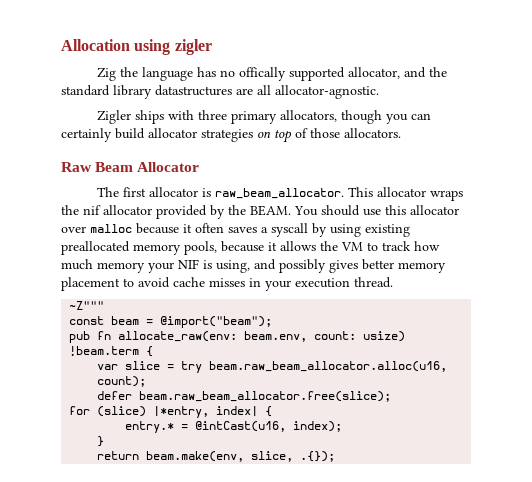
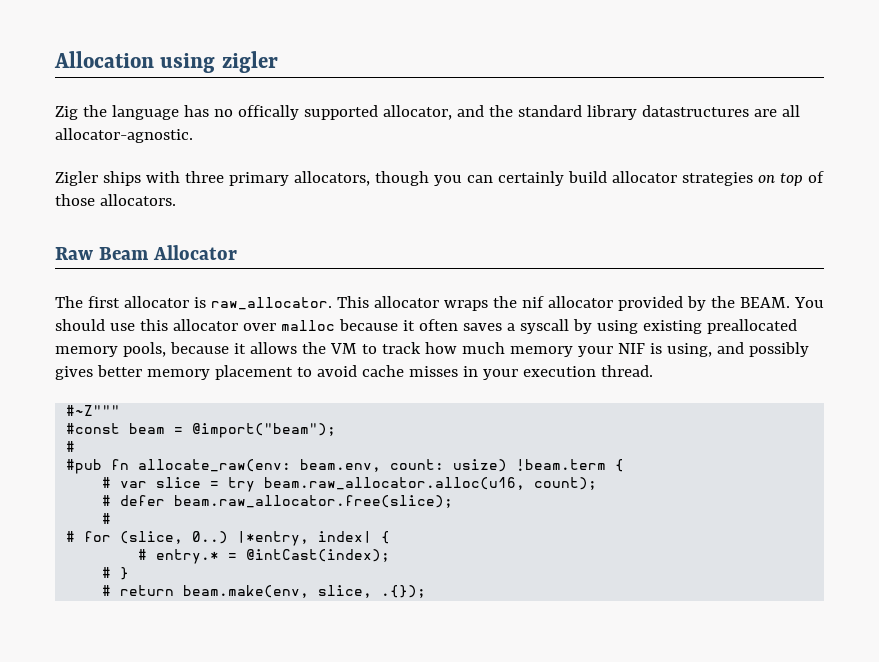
[214,188,344,199] raw_beam_allocator. -> [210,297,332,310] raw_allocator.
[69,301,105,310] [69,316,105,325] ~Z""" // const -> [66,405,121,416] [66,423,121,434] #~Z""" // #const
[69,331,91,343] pub -> [66,441,76,452] [66,459,103,474] # // #pub
(154, 351) none -> [102,477,112,488] #
[209,361,448,372] beam.raw_beam_allocator.alloc(u16, -> [264,477,526,490] beam.raw_allocator.alloc(u16,
[97,391,392,402] [69,406,147,417] defer beam.raw_beam_allocator.free(slice); // for (slice) -> [102,495,454,508] [102,513,112,524] [66,531,229,544] # defer beam.raw_allocator.free(slice); // # // # for (slice, 0..)
(273, 411) none -> [138,549,148,560] #
[195,421,343,432] @intCast(u16, index); // -> [246,549,391,562] [102,567,112,578] @intCast(index); // #
(105, 441) none -> [102,585,112,596] #

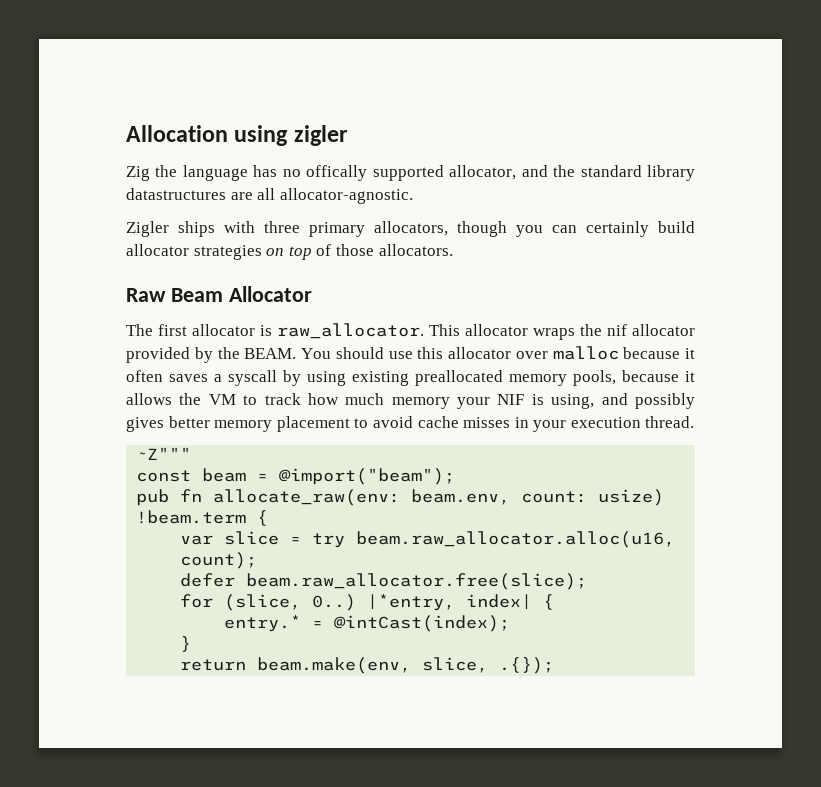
[66,405,121,416] [66,423,121,434] #~Z""" // #const -> [136,447,192,460] [136,470,192,482] ~Z""" // const
[66,441,76,452] [66,459,103,474] # // #pub -> [136,489,170,506] pub
[102,477,112,488] # -> (269, 518) none
[102,495,112,506] # -> (258, 560) none
[102,513,112,524] [66,531,76,542] # // # -> (588, 581) none
[138,549,148,560] # -> (555, 602) none
[102,567,112,578] # -> (511, 623) none
[102,585,112,596] # -> (192, 644) none

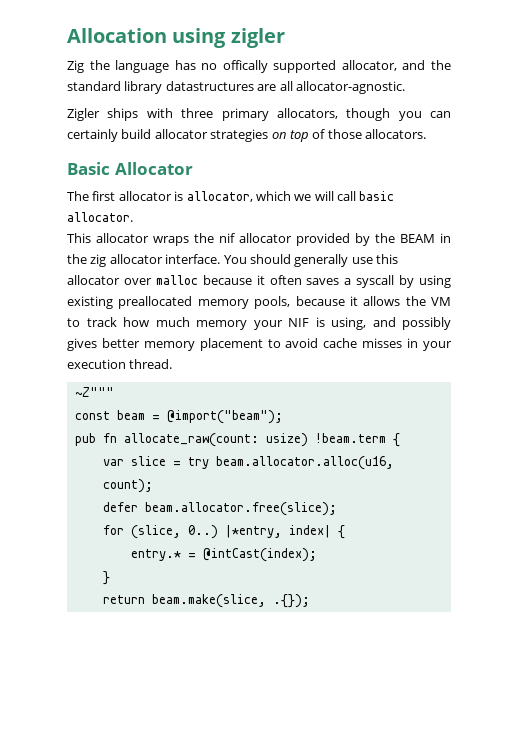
[126,288,223,302] Raw Beam -> [67,162,110,175] Basic
[277,323,424,339] raw_allocator. -> [186,191,395,202] [67,212,133,222] allocator, which we will call basic allocator. //
[244,348,297,359] BEAM. -> [400,233,451,243] [67,254,221,267] BEAM in the zig allocator interface.
(384, 353) none -> [294,254,349,267] generally
[213,489,588,506] allocate_raw(env: beam.env, count: -> [123,433,259,447] allocate_raw(count:
[356,531,676,548] beam.raw_allocator.alloc(u16, -> [215,456,394,470] beam.allocator.alloc(u16,
[246,573,588,590] beam.raw_allocator.free(slice); -> [144,502,337,516] beam.allocator.free(slice);
[257,657,489,674] beam.make(env, slice, -> [151,594,266,608] beam.make(slice,

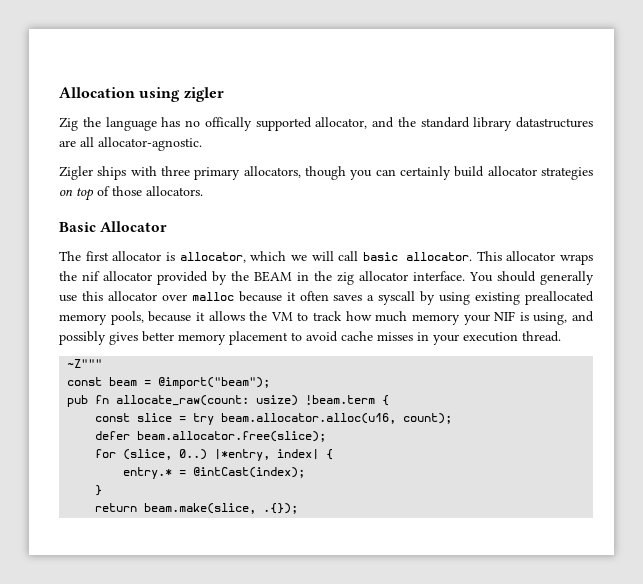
(133, 217) // -> (473, 256) none
[102,459,124,466] var -> [95,413,131,422] const

